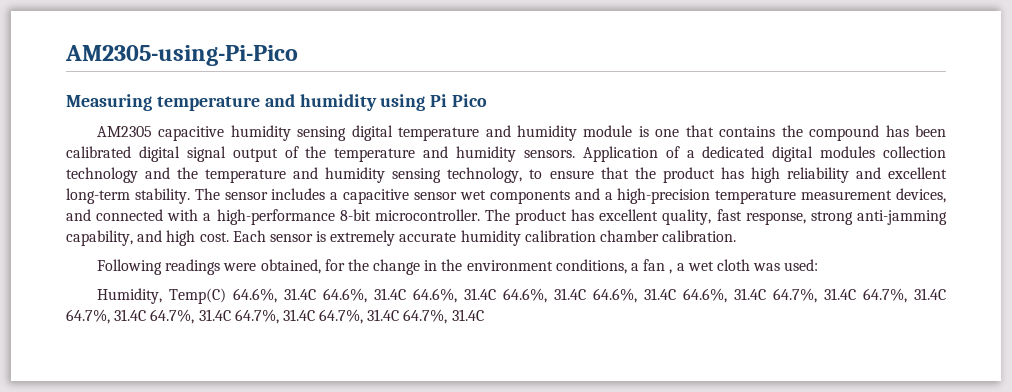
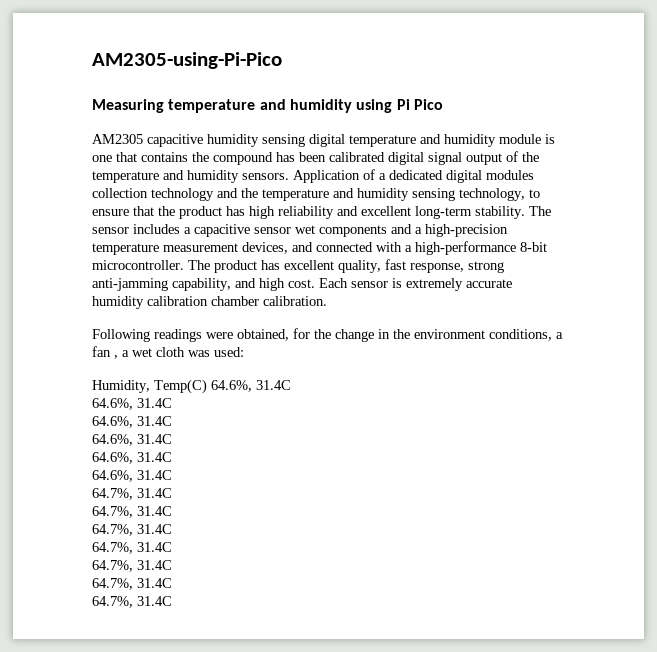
[322,288,946,303] [66,309,400,324] 64.6%, 31.4C 64.6%, 31.4C 64.6%, 31.4C 64.6%, 31.4C 64.6%, 31.4C 64.7%, 31.4C 64.7%, 31.4C 64.7%, 31.4C 64.7%, 31.4C 64.7%, 31.4C 64.7%, 31.4C -> [92,398,172,410] [92,416,172,428] [92,434,172,446] [92,452,172,464] [92,470,172,482] [92,488,172,500] [92,506,172,518] [92,524,172,536] [92,542,172,554] [92,560,172,572] [92,578,172,590] // 64.6%, 31.4C // 64.6%, 31.4C // 64.6%, 31.4C // 64.6%, 31.4C // 64.6%, 31.4C // 64.7%, 31.4C // 64.7%, 31.4C // 64.7%, 31.4C // 64.7%, 31.4C // 64.7%, 31.4C // 64.7%, 31.4C //

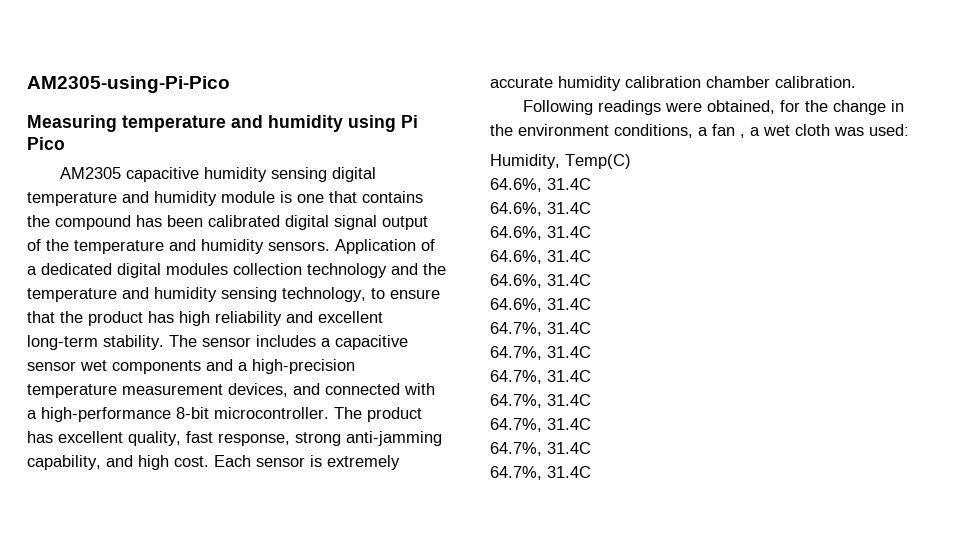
(207, 386) none -> (631, 161) //

